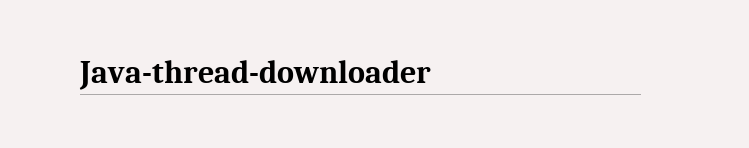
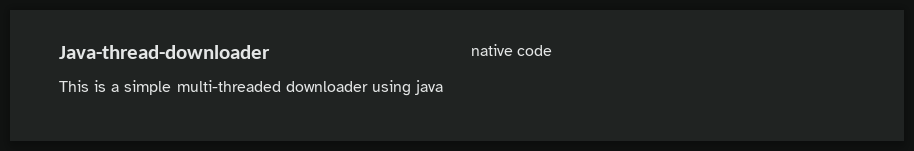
(431, 75) none -> [59,80,443,96] [471,44,553,56] // This is a simple multi-threaded downloader using java native code

